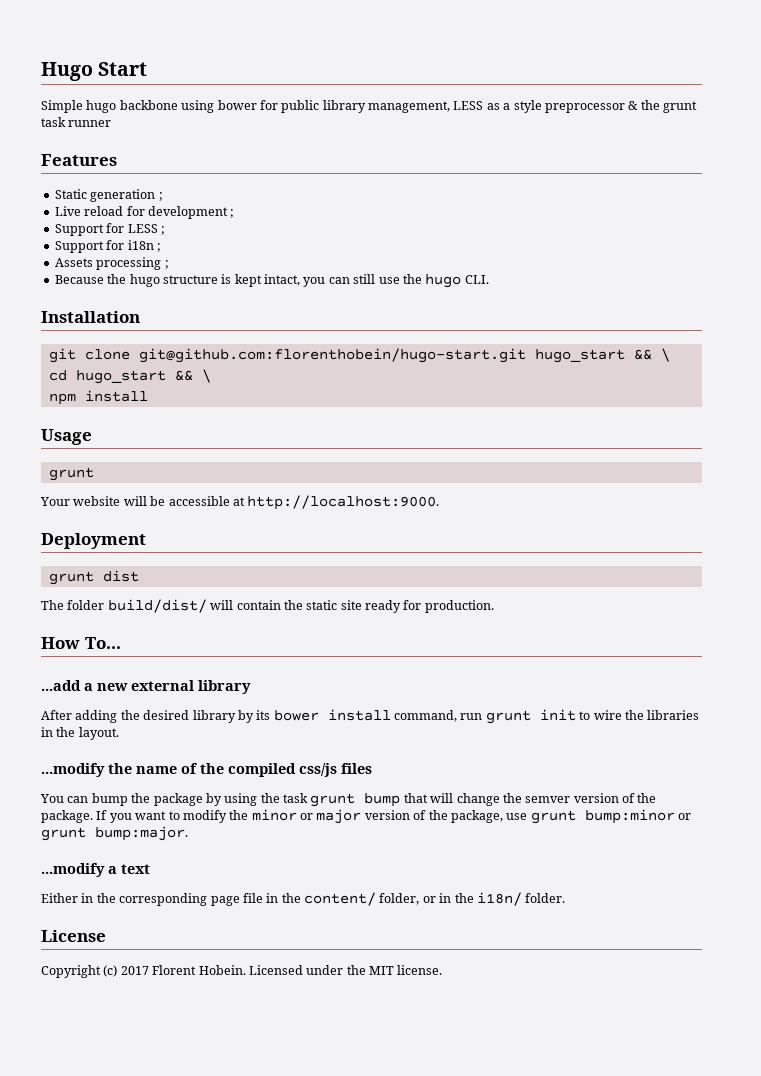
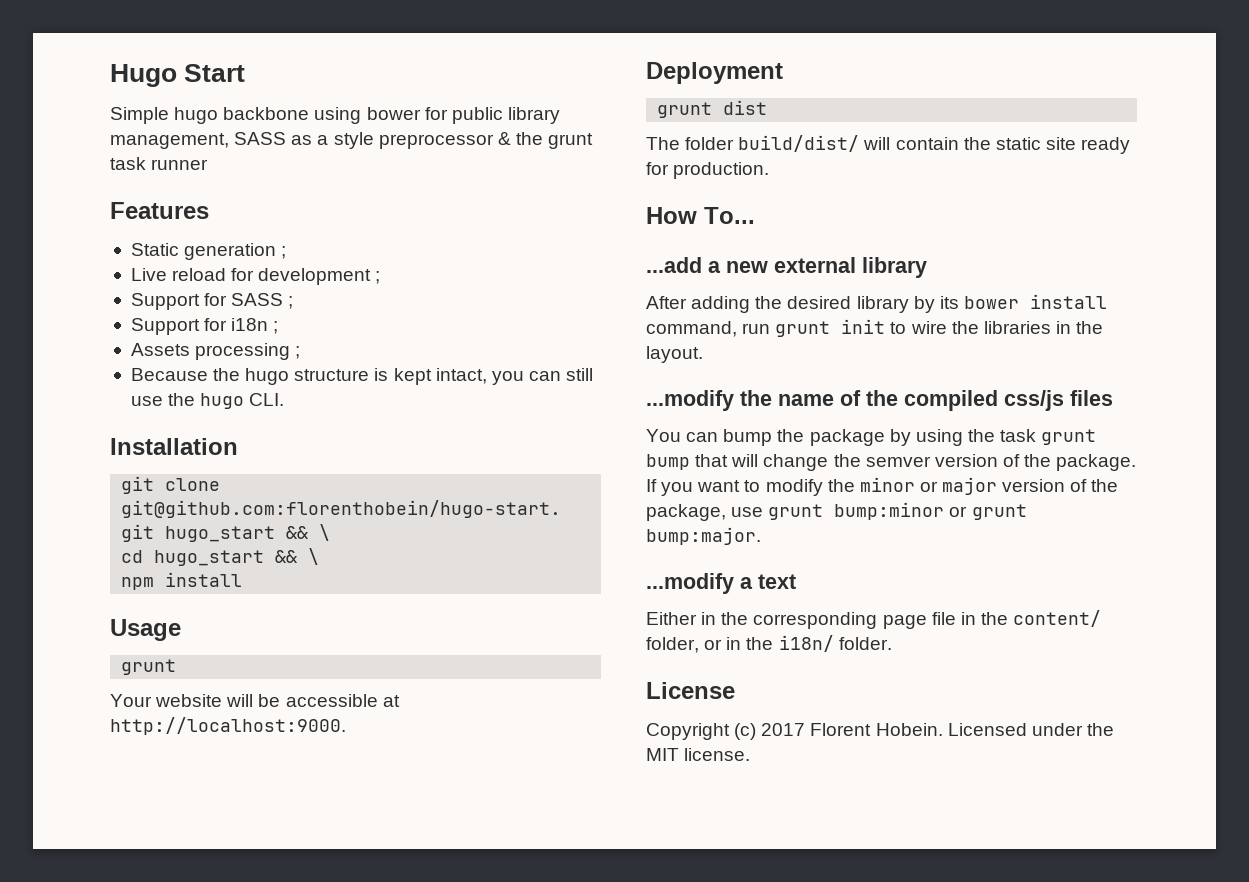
[453,101,484,110] LESS -> [234,132,287,145] SASS
[127,224,158,233] LESS -> [231,293,284,306] SASS

